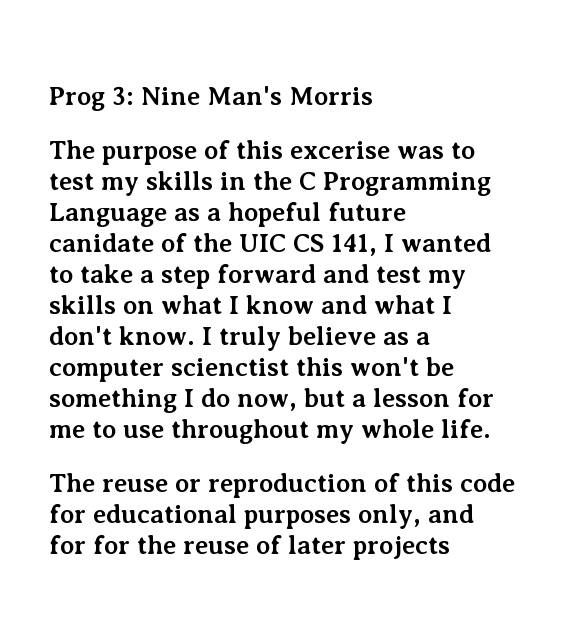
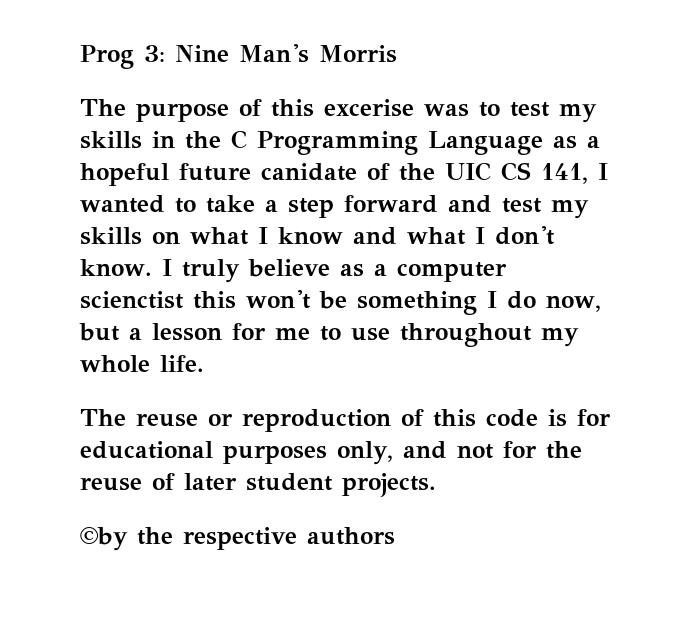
(516, 482) none -> [548,409,567,427] is
[49,535,86,554] for -> [456,444,494,459] not
[353,536,451,560] projects -> [246,473,436,497] [80,527,395,551] student projects. // ©by the respective authors

